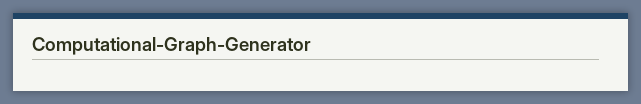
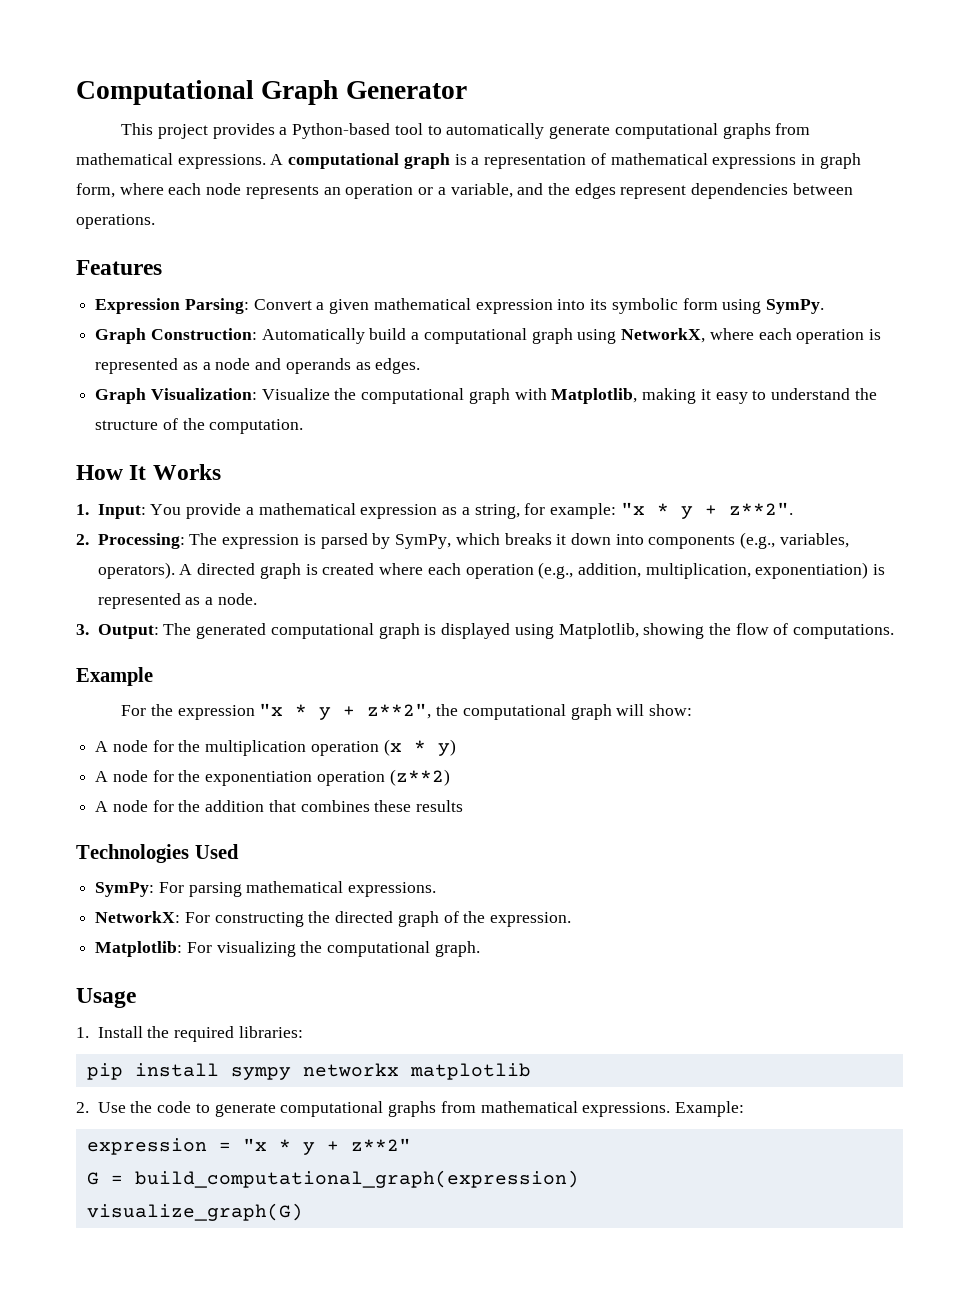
[32,37,311,55] Computational-Graph-Generator -> [76,80,467,105] [121,123,811,139] [76,153,861,169] [76,183,853,199] [76,214,155,229] [76,260,162,275] [95,298,824,314] [95,328,881,344] [95,358,421,374] [95,388,877,404] [95,418,304,434] [76,464,221,480] [76,502,793,519] [76,532,849,549] [97,562,886,579] [97,593,257,609] [76,623,895,639] [76,667,153,686] [121,703,693,720] [95,739,456,756] [95,769,450,786] [95,800,464,812] [76,844,239,863] [95,881,437,897] [95,911,572,927] [95,941,480,957] [76,988,136,1008] [76,1026,303,1042] [86,1063,531,1080] [76,1101,745,1117] [86,1138,411,1155] [86,1170,579,1188] [86,1203,303,1221] Computational Graph Generator // This project provides a Python-based tool to automatically generate computational graphs from mathematical expressions. A computational graph is a representation of mathematical expressions in graph form, where each node represents an operation or a variable, and the edges represent dependencies between operations. // Features // Expression Parsing: Convert a given mathematical expression into its symbolic form using SymPy. // Graph Construction: Automatically build a computational graph using NetworkX, where each operation is represented as a node and operands as edges. // Graph Visualization: Visualize the computational graph with Matplotlib, making it easy to understand the structure of the computation. // How It Works // 1. Input: You provide a mathematical expression as a string, for example: "x * y + z**2". // 2. Processing: The expression is parsed by SymPy, which breaks it down into components (e.g., variables, operators). A directed graph is created where each operation (e.g., addition, multiplication, exponentiation) is represented as a node. // 3. Output: The generated computational graph is displayed using Matplotlib, showing the flow of computations. // Example // For the expression "x * y + z**2", the computational graph will show: // A node for the multiplication operation (x * y) // A node for the exponentiation operation (z**2) // A node for the addition that combines these results // Technologies Used // SymPy: For parsing mathematical expressions. // NetworkX: For constructing the directed graph of the expression. // Matplotlib: For visualizing the computational graph. // Usage // 1. Install the required libraries: // pip install sympy networkx matplotlib // 2. Use the code to generate computational graphs from mathematical expressions. Example: // expression = "x * y + z**2" // G = build_computational_graph(expression) // visualize_graph(G)

